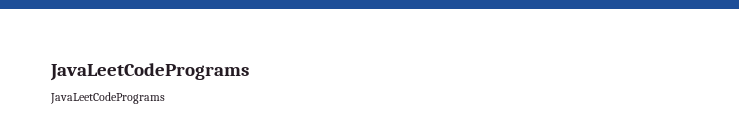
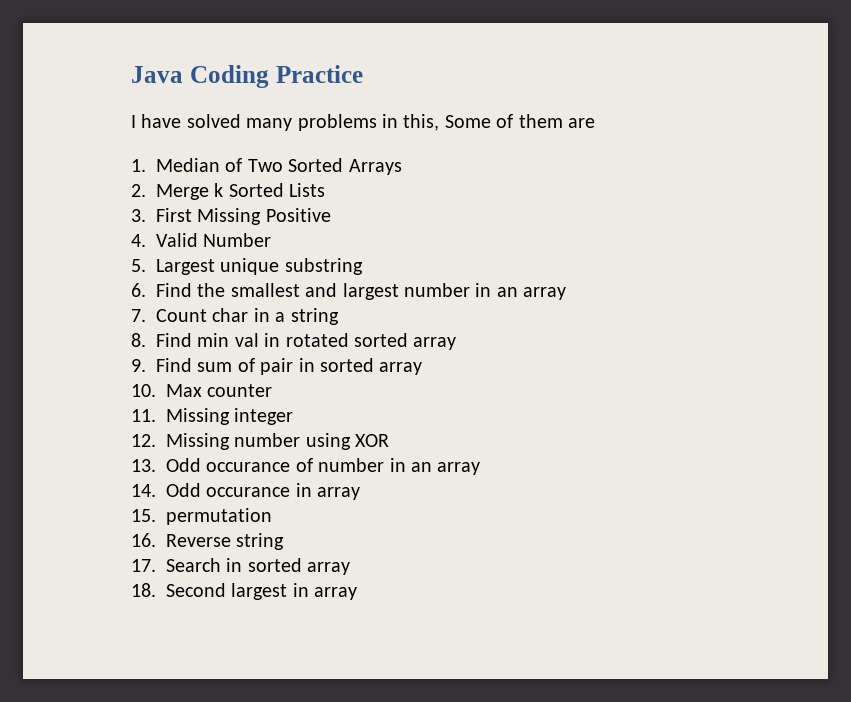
[50,63,249,81] [50,92,165,104] JavaLeetCodePrograms // JavaLeetCodePrograms -> [131,65,363,88] [131,114,595,131] [131,158,402,175] [131,183,326,200] [131,208,331,225] [131,233,272,247] [131,258,363,275] [131,283,567,300] [131,308,339,325] [131,333,457,350] [131,358,423,375] [131,384,273,397] [131,408,294,425] [131,433,390,450] [131,458,481,475] [131,483,361,500] [131,508,272,525] [131,533,285,550] [131,558,351,575] [131,583,358,600] Java Coding Practice // I have solved many problems in this, Some of them are // 1. Median of Two Sorted Arrays // 2. Merge k Sorted Lists // 3. First Missing Positive // 4. Valid Number // 5. Largest unique substring // 6. Find the smallest and largest number in an array // 7. Count char in a string // 8. Find min val in rotated sorted array // 9. Find sum of pair in sorted array // 10. Max counter // 11. Missing integer // 12. Missing number using XOR // 13. Odd occurance of number in an array // 14. Odd occurance in array // 15. permutation // 16. Reverse string // 17. Search in sorted array // 18. Second largest in array

